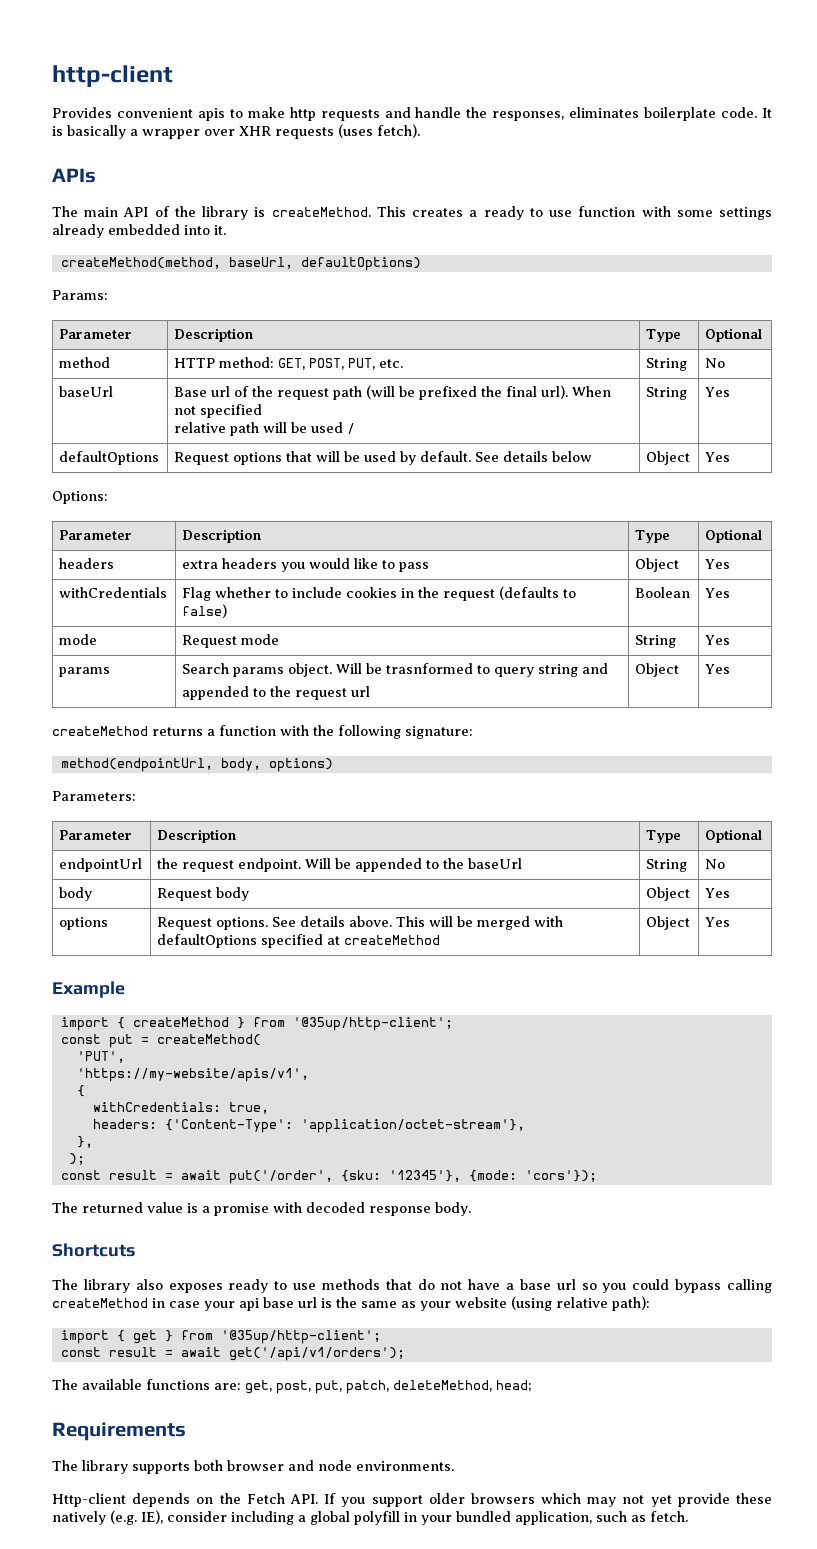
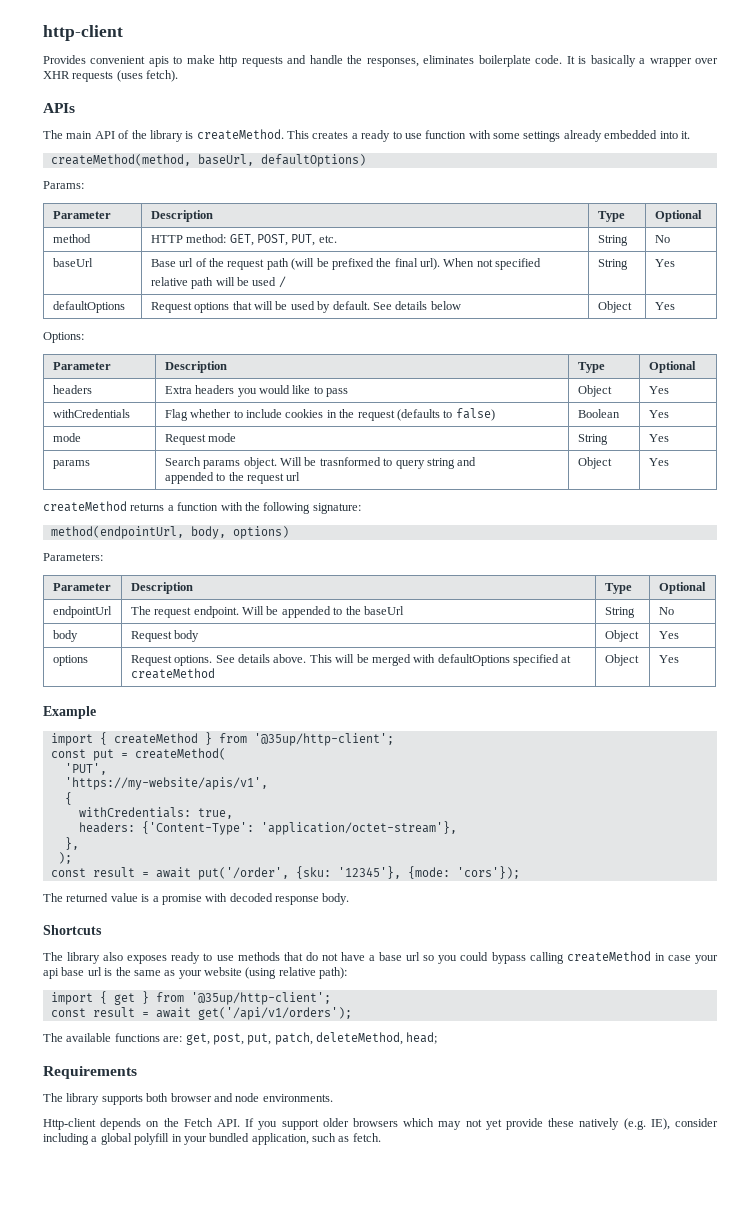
[182,560,219,569] extra -> [164,386,192,394] Extra
[157,858,179,869] the -> [130,606,151,615] The

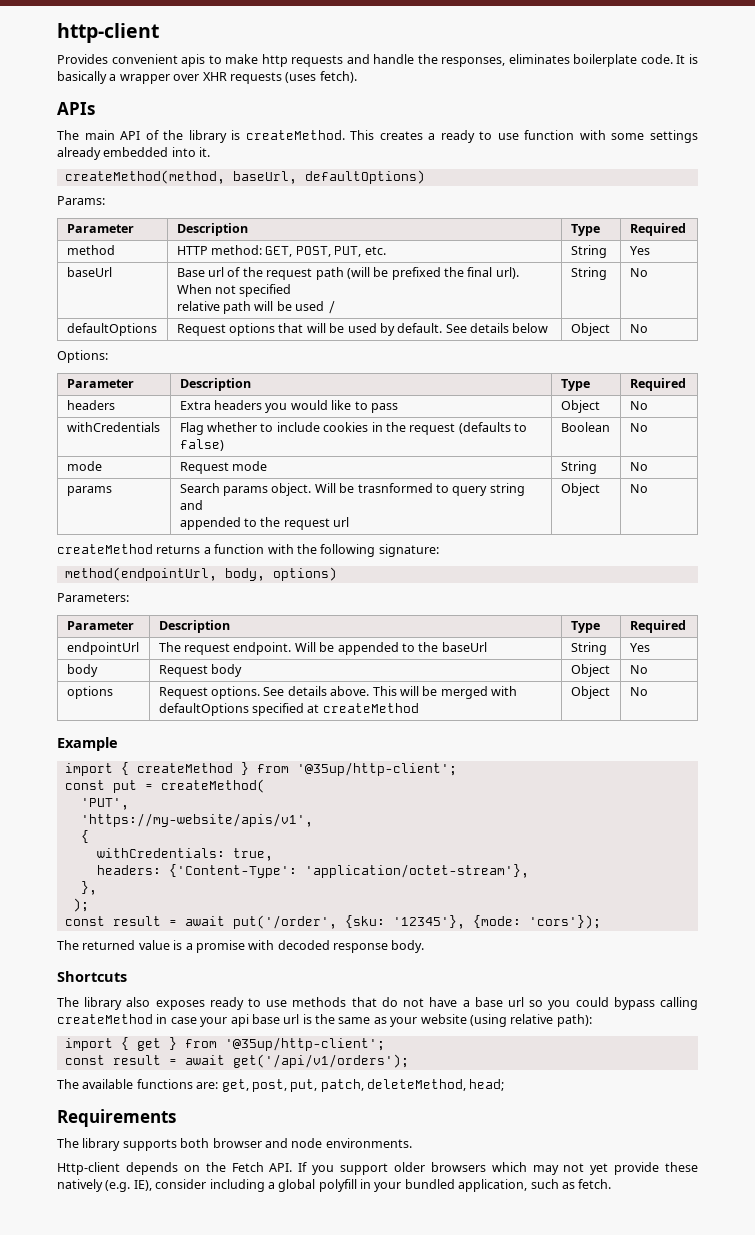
[654,210,702,222] Optional -> [629,223,686,236] Required
[654,235,670,243] No -> [629,246,650,255] Yes
[654,259,675,267] Yes -> [629,268,648,277] No
[654,302,675,310] Yes -> [629,324,648,333] No
[648,361,696,373] Optional -> [629,378,686,391] Required
[648,386,669,394] Yes -> [629,401,648,410] No
[648,410,669,418] Yes -> [629,423,648,432] No
[648,434,669,442] Yes -> [629,462,648,471] No
[648,458,669,466] Yes -> [629,484,648,493] No
[658,582,706,594] Optional -> [629,620,686,633] Required
[658,607,674,615] No -> [629,643,650,652] Yes
[658,631,679,639] Yes -> [629,665,648,674] No
[658,655,679,663] Yes -> [629,687,648,696] No

